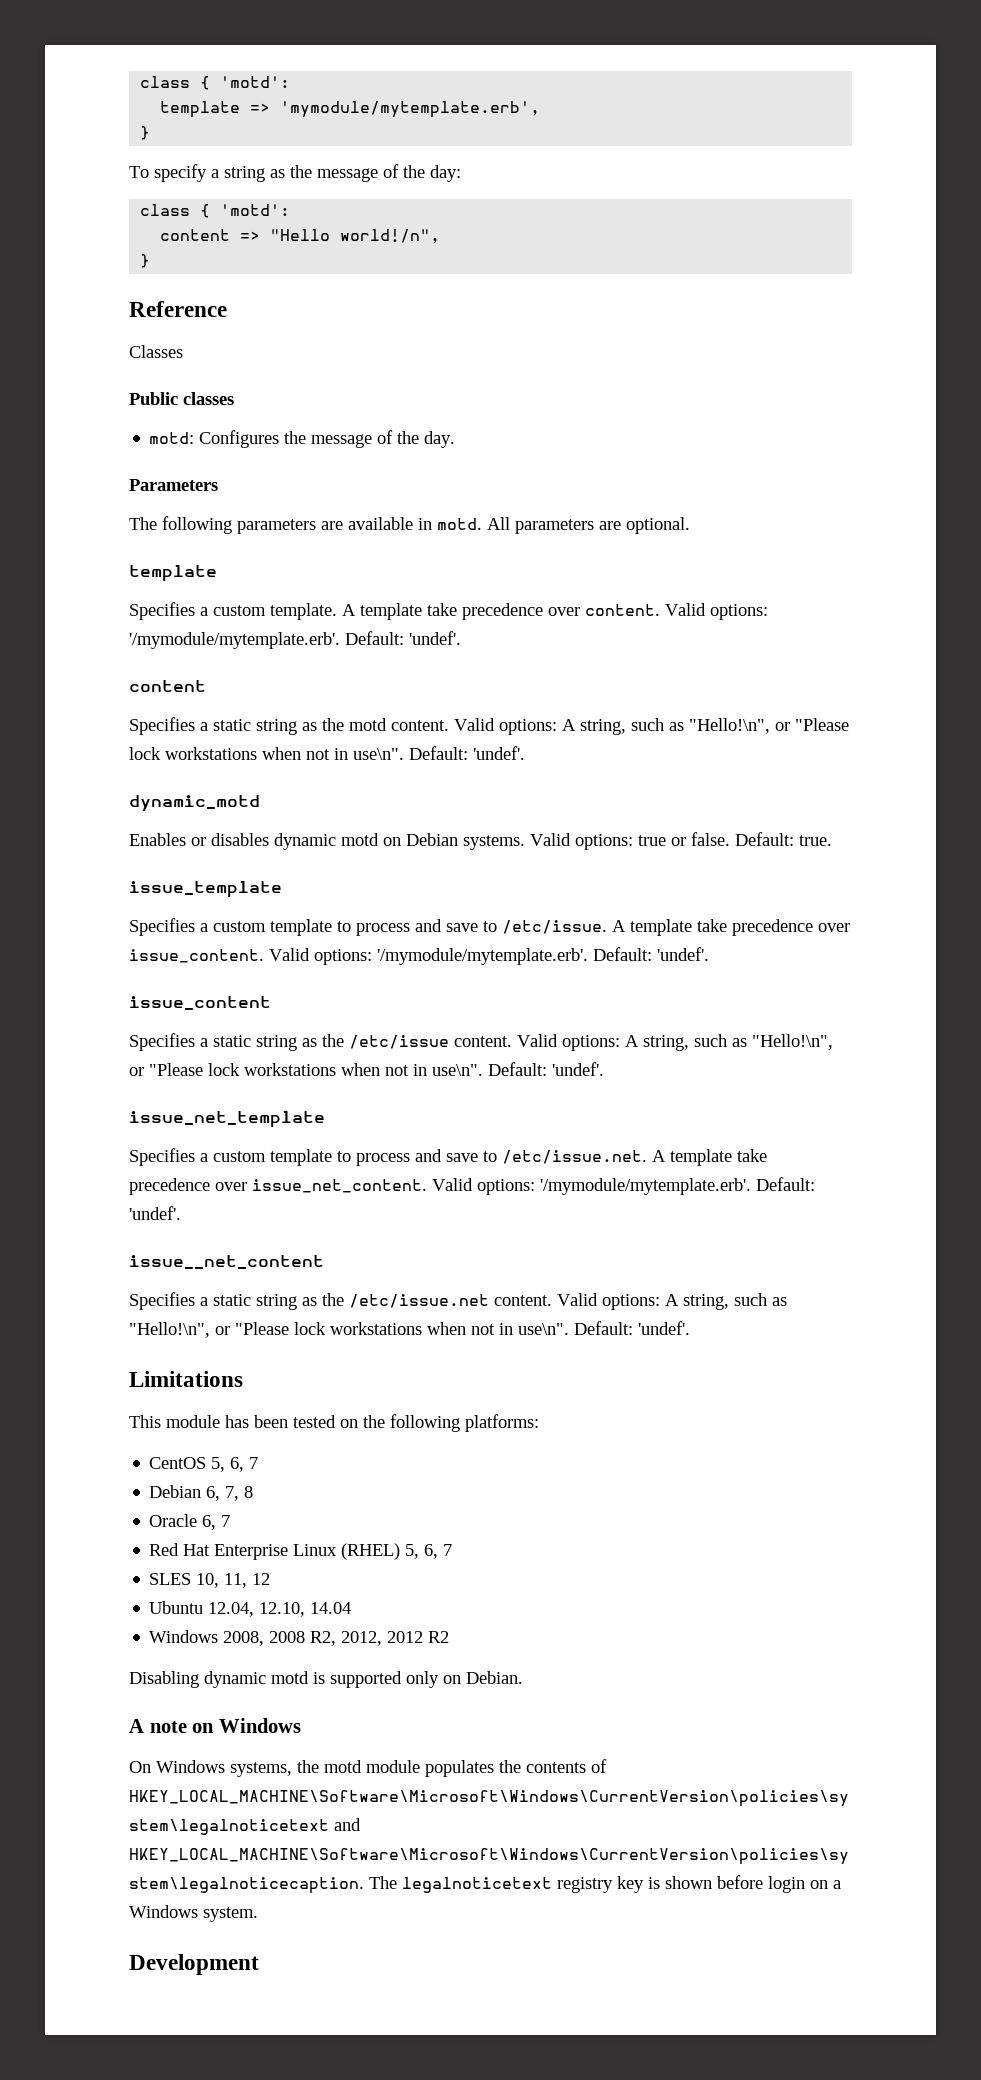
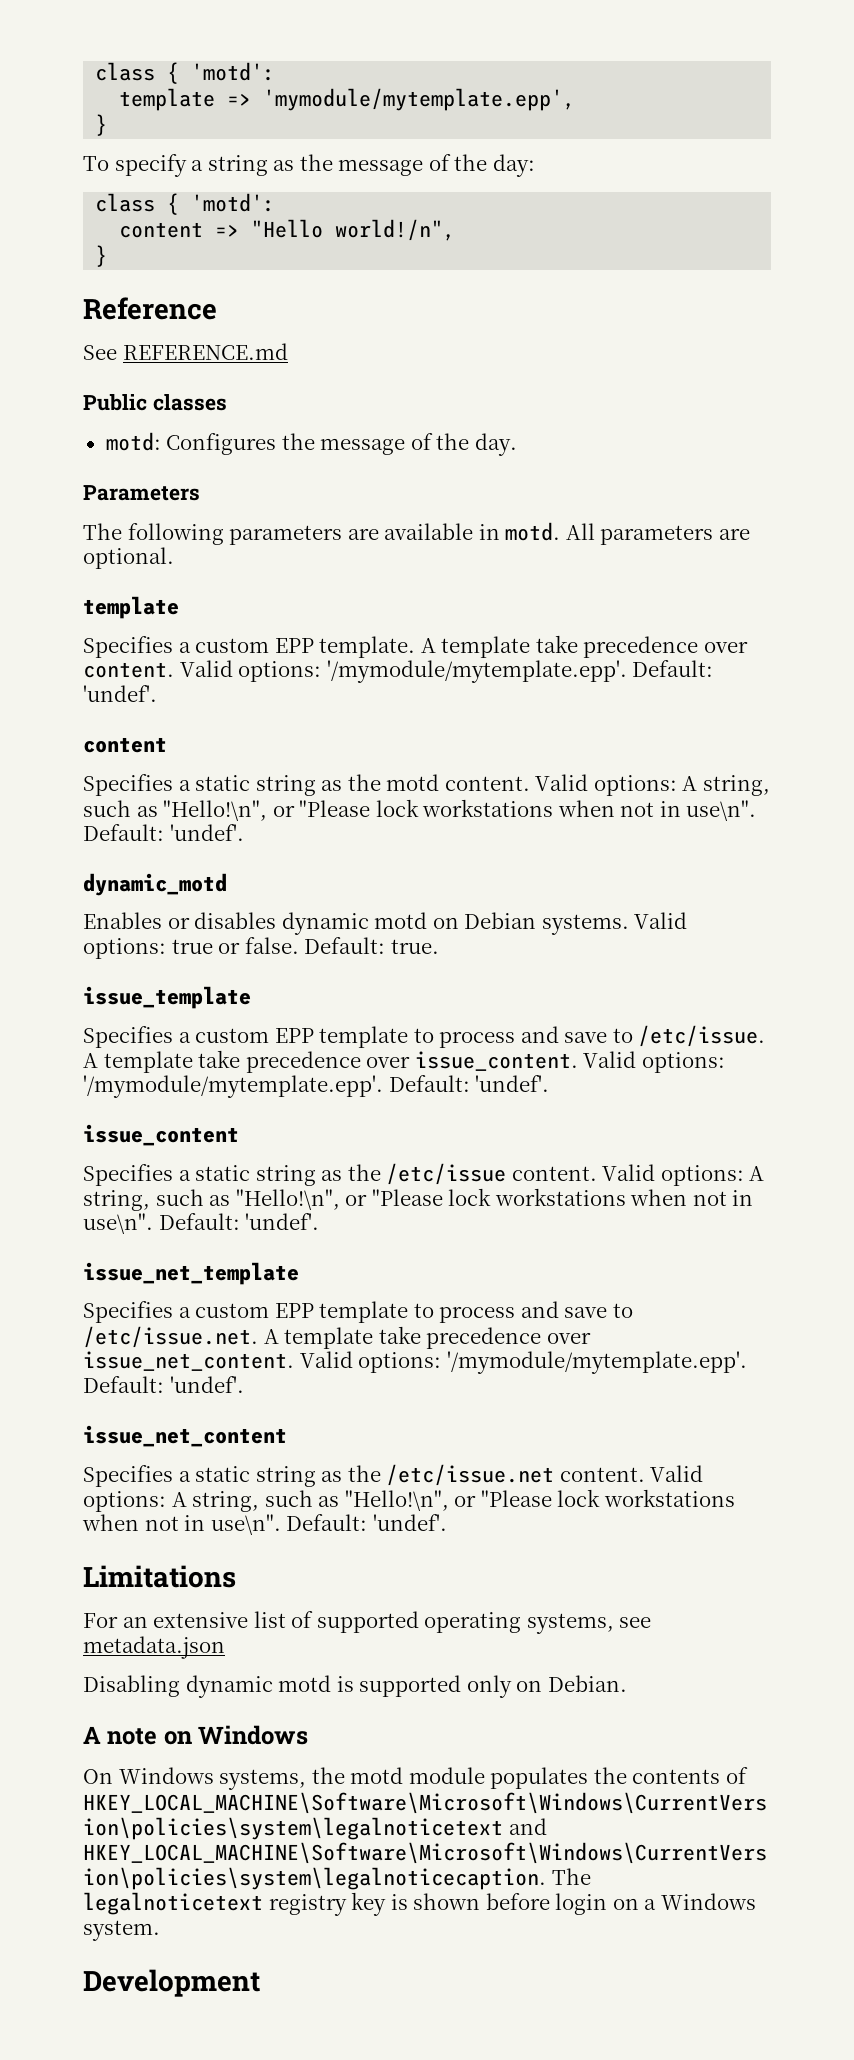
[280,101,541,118] 'mymodule/mytemplate.erb', -> [263,88,576,111] 'mymodule/mytemplate.epp',
[129,345,183,358] Classes -> [83,343,288,360] See REFERENCE.md
(266, 610) none -> [274,638,314,653] EPP
[129,632,340,649] '/mymodule/mytemplate.erb'. -> [326,660,627,683] '/mymodule/mytemplate.epp'.
(266, 926) none -> [274,1028,314,1043] EPP
[377,948,588,965] '/mymodule/mytemplate.erb'. -> [83,1075,383,1098] '/mymodule/mytemplate.epp'.
(266, 1156) none -> [274,1303,314,1318] EPP
[540,1177,815,1195] [129,1206,181,1220] [129,1255,324,1269] '/mymodule/mytemplate.erb'. Default: 'undef'. // issue__net_content -> [446,1351,747,1374] [83,1376,244,1393] [83,1425,287,1447] '/mymodule/mytemplate.epp'. Default: 'undef'. // issue_net_content
[129,1414,539,1432] [149,1457,259,1472] [149,1485,254,1501] [149,1514,231,1530] [149,1543,453,1560] [149,1573,271,1588] [149,1601,352,1617] [149,1630,450,1646] This module has been tested on the following platforms: // CentOS 5, 6, 7 // Debian 6, 7, 8 // Oracle 6, 7 // Red Hat Enterprise Linux (RHEL) 5, 6, 7 // SLES 10, 11, 12 // Ubuntu 12.04, 12.10, 14.04 // Windows 2008, 2008 R2, 2012, 2012 R2 -> [83,1611,652,1634] [83,1636,225,1659] For an extensive list of supported operating systems, see metadata.json

